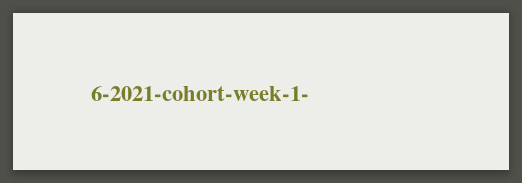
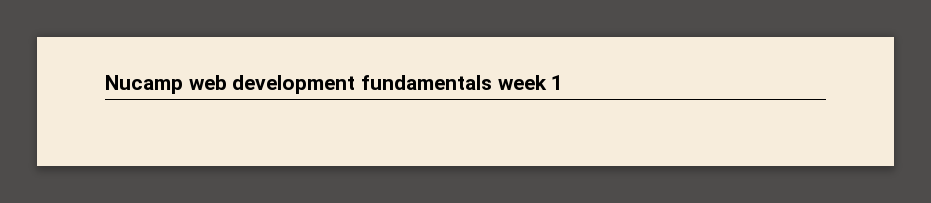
[91,86,309,101] 6-2021-cohort-week-1- -> [105,75,564,94] Nucamp web development fundamentals week 1

